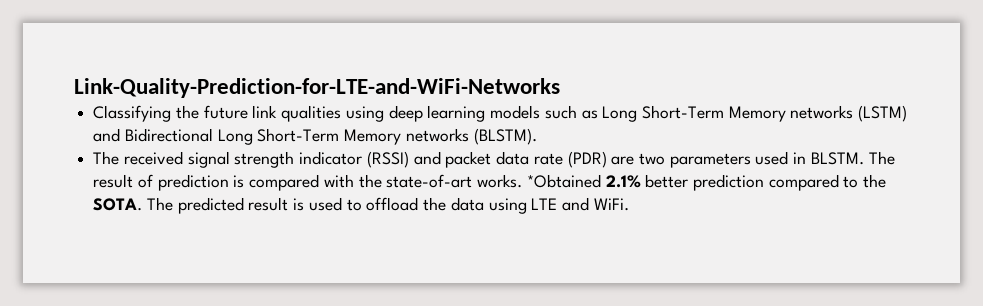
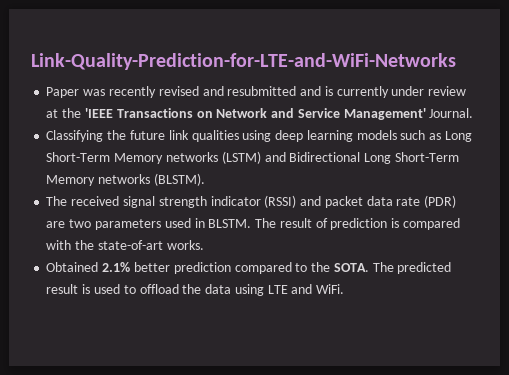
(560, 88) none -> [46,86,467,98] [46,108,474,120] // Paper was recently revised and resubmitted and is currently under review at the 'IEEE Transactions on Network and Service Management' Journal.
[526,174,601,188] *Obtained -> [46,262,99,272] // Obtained

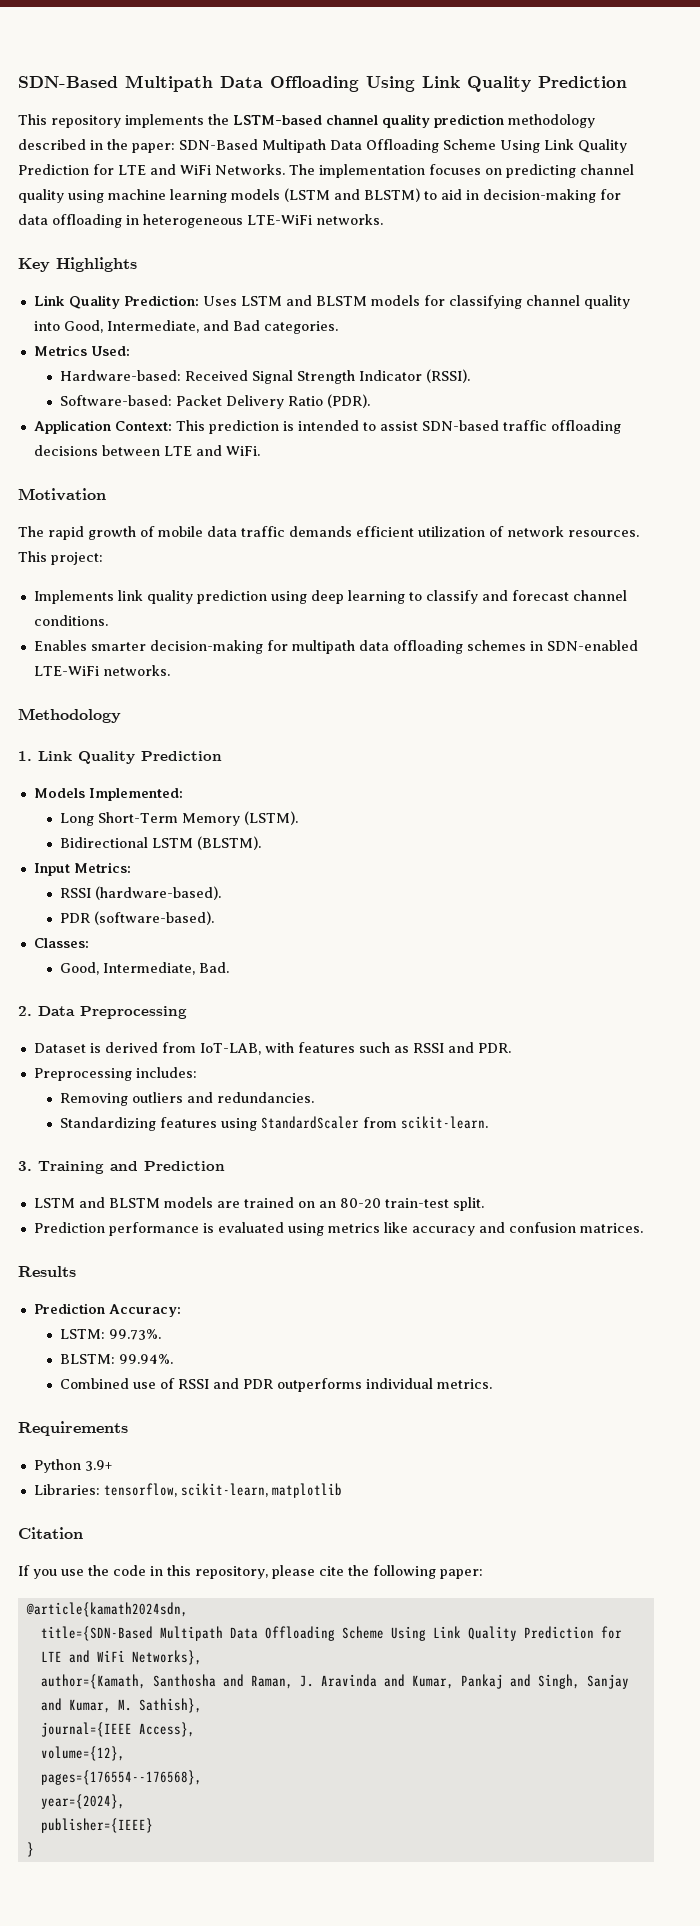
[31,53,456,70] [46,86,467,98] [46,108,474,120] [46,130,472,142] [46,151,459,164] [46,173,205,186] [46,195,457,208] [46,218,460,230] [46,240,204,250] [46,262,452,274] [46,284,345,296] Link-Quality-Prediction-for-LTE-and-WiFi-Networks // Paper was recently revised and resubmitted and is currently under review at the 'IEEE Transactions on Network and Service Management' Journal. // Classifying the future link qualities using deep learning models such as Long Short-Term Memory networks (LSTM) and Bidirectional Long Short-Term Memory networks (BLSTM). // The received signal strength indicator (RSSI) and packet data rate (PDR) are two parameters used in BLSTM. The result of prediction is compared with the state-of-art works. // Obtained 2.1% better prediction compared to the SOTA. The predicted result is used to offload the data using LTE and WiFi. -> [18,75,627,92] [18,114,595,128] [18,139,627,153] [18,164,634,178] [18,188,621,203] [18,214,383,228] [18,257,137,272] [33,295,630,309] [33,320,338,334] [33,345,130,356] [60,369,471,384] [60,394,371,409] [33,420,621,434] [33,445,260,456] [18,488,106,501] [18,526,639,540] [18,551,103,565] [33,590,627,604] [33,615,108,626] [33,640,638,654] [33,665,170,676] [18,708,121,723] [18,751,222,764] [33,788,183,801] [60,811,299,826] [60,836,262,850] [33,862,131,876] [60,886,222,900] [60,911,215,925] [33,938,89,948] [60,962,230,975] [18,1006,187,1019] [33,1042,511,1055] [33,1067,197,1081] [60,1092,315,1106] [60,1116,489,1131] [18,1161,225,1174] [33,1197,484,1211] [33,1222,643,1236] [18,1266,76,1277] [33,1303,181,1317] [60,1329,162,1340] [60,1354,174,1364] [60,1378,493,1392] [18,1421,128,1436] [33,1459,112,1473] [33,1483,342,1498] [18,1527,83,1539] [18,1565,483,1579] [25,1602,188,1617] [40,1626,622,1641] [40,1650,202,1665] [40,1674,629,1689] [40,1698,202,1713] [40,1722,195,1737] [40,1746,125,1761] [40,1770,202,1785] [40,1794,125,1809] [40,1818,153,1833] [26,1842,34,1857] SDN-Based Multipath Data Offloading Using Link Quality Prediction // This repository implements the LSTM-based channel quality prediction methodology described in the paper: SDN-Based Multipath Data Offloading Scheme Using Link Quality Prediction for LTE and WiFi Networks. The implementation focuses on predicting channel quality using machine learning models (LSTM and BLSTM) to aid in decision-making for data offloading in heterogeneous LTE-WiFi networks. // Key Highlights // Link Quality Prediction: Uses LSTM and BLSTM models for classifying channel quality into Good, Intermediate, and Bad categories. // Metrics Used: // Hardware-based: Received Signal Strength Indicator (RSSI). // Software-based: Packet Delivery Ratio (PDR). // Application Context: This prediction is intended to assist SDN-based traffic offloading decisions between LTE and WiFi. // Motivation // The rapid growth of mobile data traffic demands efficient utilization of network resources. This project: // Implements link quality prediction using deep learning to classify and forecast channel conditions. // Enables smarter decision-making for multipath data offloading schemes in SDN-enabled LTE-WiFi networks. // Methodology // 1. Link Quality Prediction // Models Implemented: // Long Short-Term Memory (LSTM). // Bidirectional LSTM (BLSTM). // Input Metrics: // RSSI (hardware-based). // PDR (software-based). // Classes: // Good, Intermediate, Bad. // 2. Data Preprocessing // Dataset is derived from IoT-LAB, with features such as RSSI and PDR. // Preprocessing includes: // Removing outliers and redundancies. // Standardizing features using StandardScaler from scikit-learn. // 3. Training and Prediction // LSTM and BLSTM models are trained on an 80-20 train-test split. // Prediction performance is evaluated using metrics like accuracy and confusion matrices. // Results // Prediction Accuracy: // LSTM: 99.73%. // BLSTM: 99.94%. // Combined use of RSSI and PDR outperforms individual metrics. // Requirements // Python 3.9+ // Libraries: tensorflow, scikit-learn, matplotlib // Citation // If you use the code in this repository, please cite the following paper: // @article{kamath2024sdn, // title={SDN-Based Multipath Data Offloading Scheme Using Link Quality Prediction for LTE and WiFi Networks}, // author={Kamath, Santhosha and Raman, J. Aravinda and Kumar, Pankaj and Singh, Sanjay and Kumar, M. Sathish}, // journal={IEEE Access}, // volume={12}, // pages={176554--176568}, // year={2024}, // publisher={IEEE} // }

